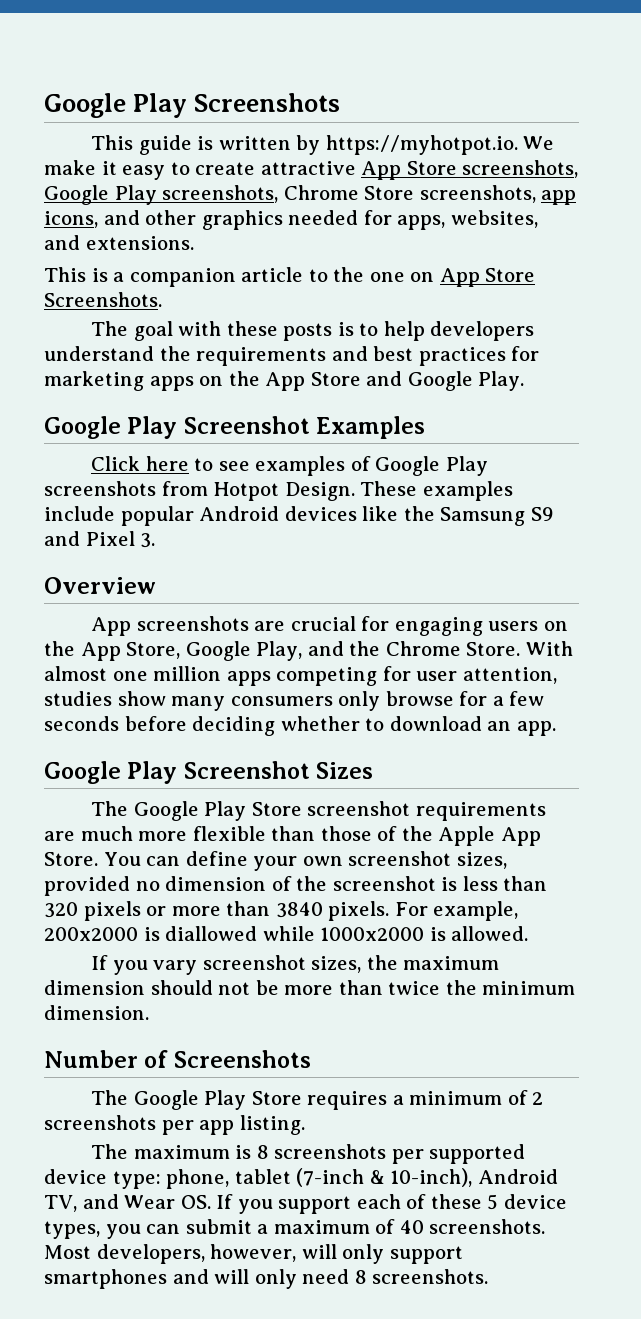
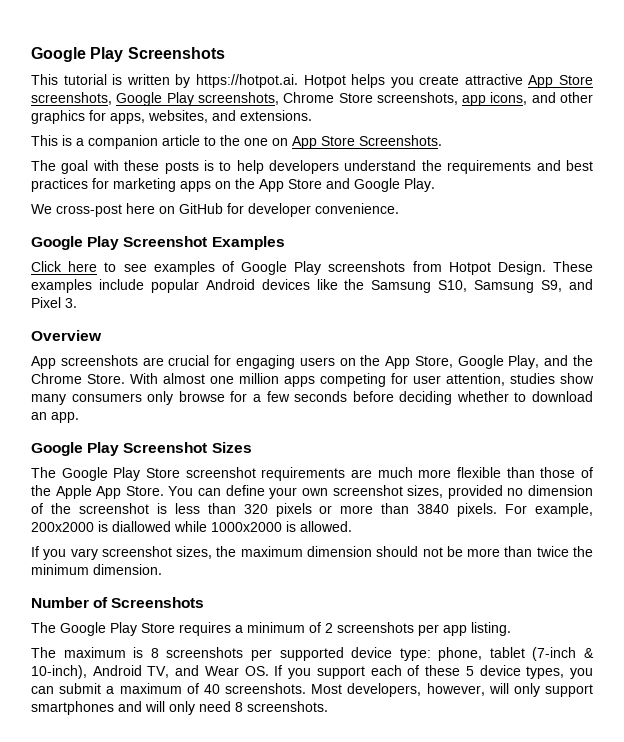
[138,135,192,155] guide -> [63,74,107,85] tutorial
[325,135,555,155] [44,160,190,180] https://myhotpot.io. We make it easy to -> [195,74,414,88] https://hotpot.ai. Hotpot helps you
[288,210,359,225] needed -> (85, 117) none
(525, 381) none -> [31,203,399,217] // We cross-post here on GitHub for developer convenience.
[530,507,554,521] S9 -> [438,280,563,293] S10, Samsung S9,

